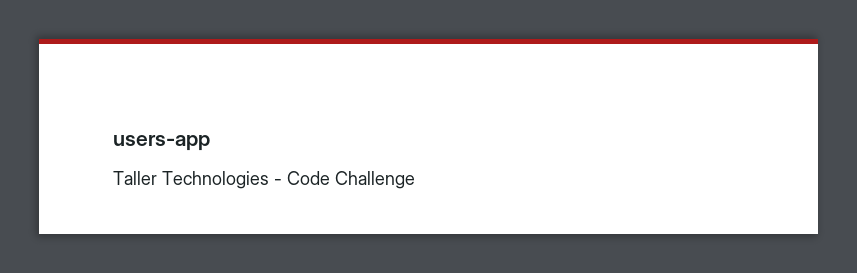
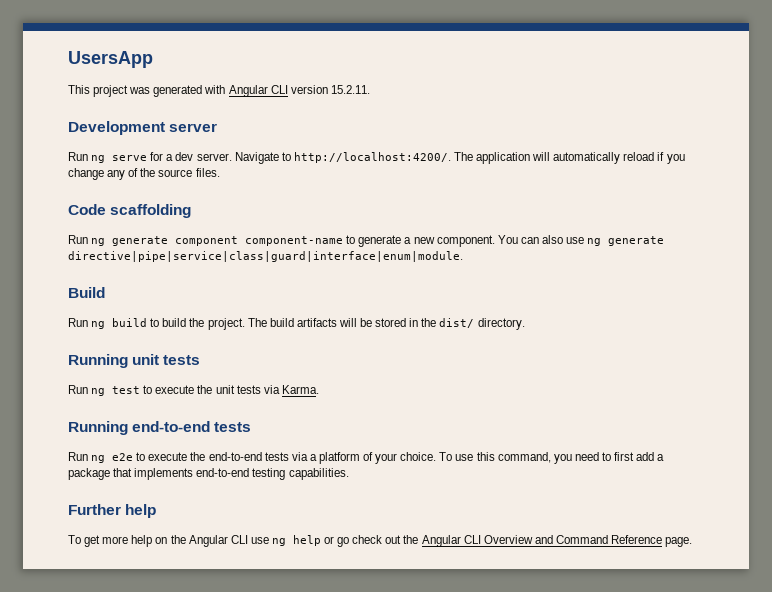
[113,135,210,151] [113,171,415,189] users-app // Taller Technologies - Code Challenge -> [68,51,153,68] [68,85,370,97] [68,121,218,135] [68,152,685,164] [68,168,220,180] [68,204,192,218] [68,235,665,247] [68,251,463,262] [68,287,105,298] [68,318,525,330] [68,354,201,368] [68,385,319,396] [68,421,252,435] [68,452,665,464] [68,468,349,480] [68,504,157,518] [68,535,693,547] UsersApp // This project was generated with Angular CLI version 15.2.11. // Development server // Run ng serve for a dev server. Navigate to http://localhost:4200/. The application will automatically reload if you change any of the source files. // Code scaffolding // Run ng generate component component-name to generate a new component. You can also use ng generate directive|pipe|service|class|guard|interface|enum|module. // Build // Run ng build to build the project. The build artifacts will be stored in the dist/ directory. // Running unit tests // Run ng test to execute the unit tests via Karma. // Running end-to-end tests // Run ng e2e to execute the end-to-end tests via a platform of your choice. To use this command, you need to first add a package that implements end-to-end testing capabilities. // Further help // To get more help on the Angular CLI use ng help or go check out the Angular CLI Overview and Command Reference page.

